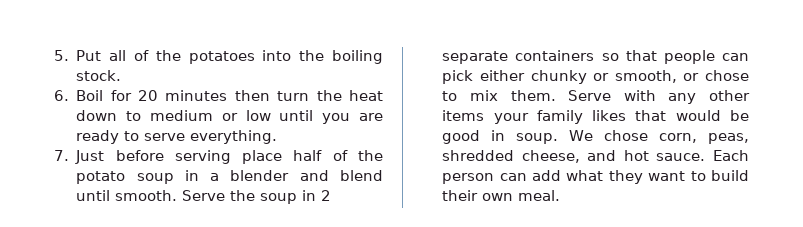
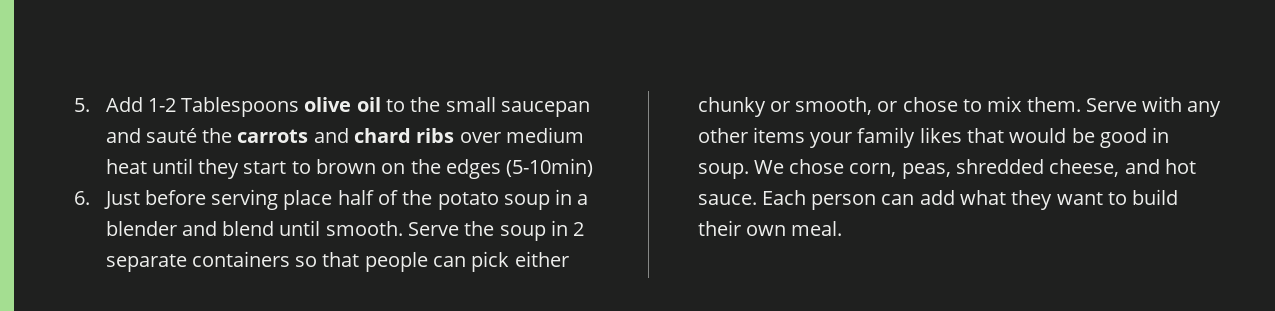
[76,50,383,64] [76,70,122,81] [54,90,383,101] [76,110,383,124] [76,130,278,144] [54,150,69,161] Put all of the potatoes into the boiling stock. // 6. Boil for 20 minutes then turn the heat down to medium or low until you are ready to serve everything. // 7. -> [105,97,590,117] [105,127,584,143] [105,158,594,179] [74,191,90,205] Add 1-2 Tablespoons olive oil to the small saucepan and sauté the carrots and chard ribs over medium heat until they start to brown on the edges (5-10min) // 6.

